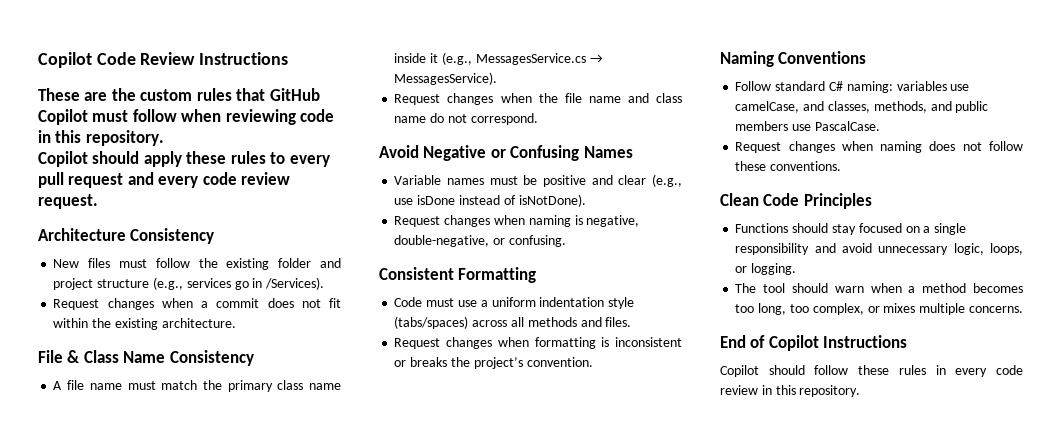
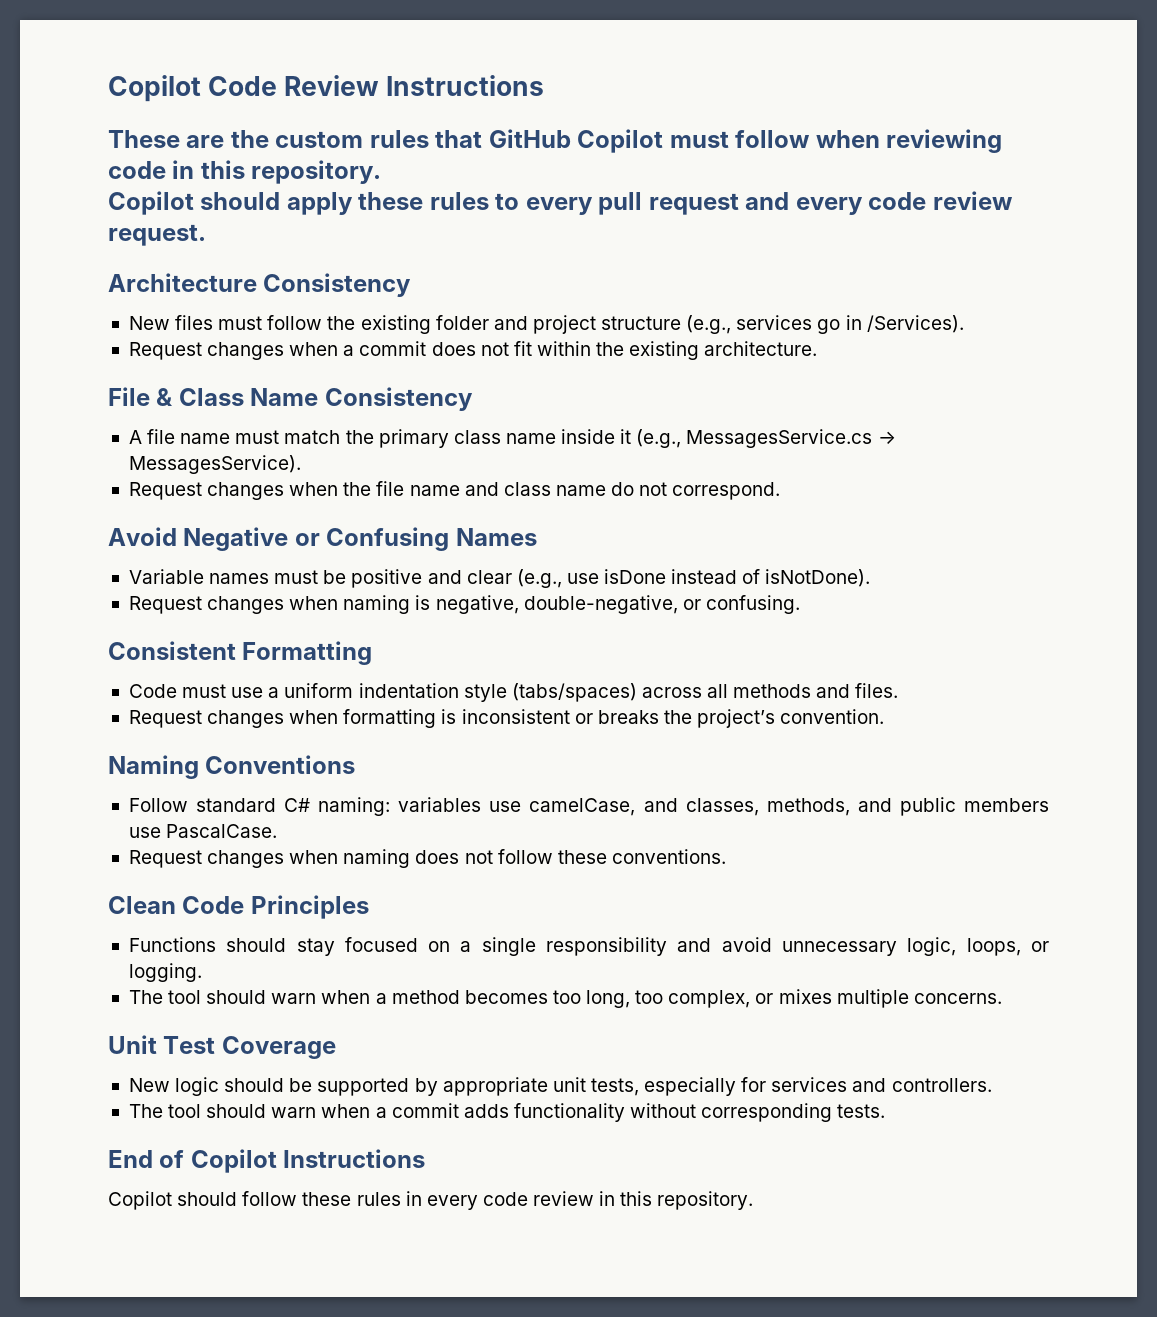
(1023, 309) none -> [108,1035,336,1059] [128,1077,992,1096] [128,1103,886,1122] // Unit Test Coverage // New logic should be supported by appropriate unit tests, especially for services and controllers. // The tool should warn when a commit adds functionality without corresponding tests.

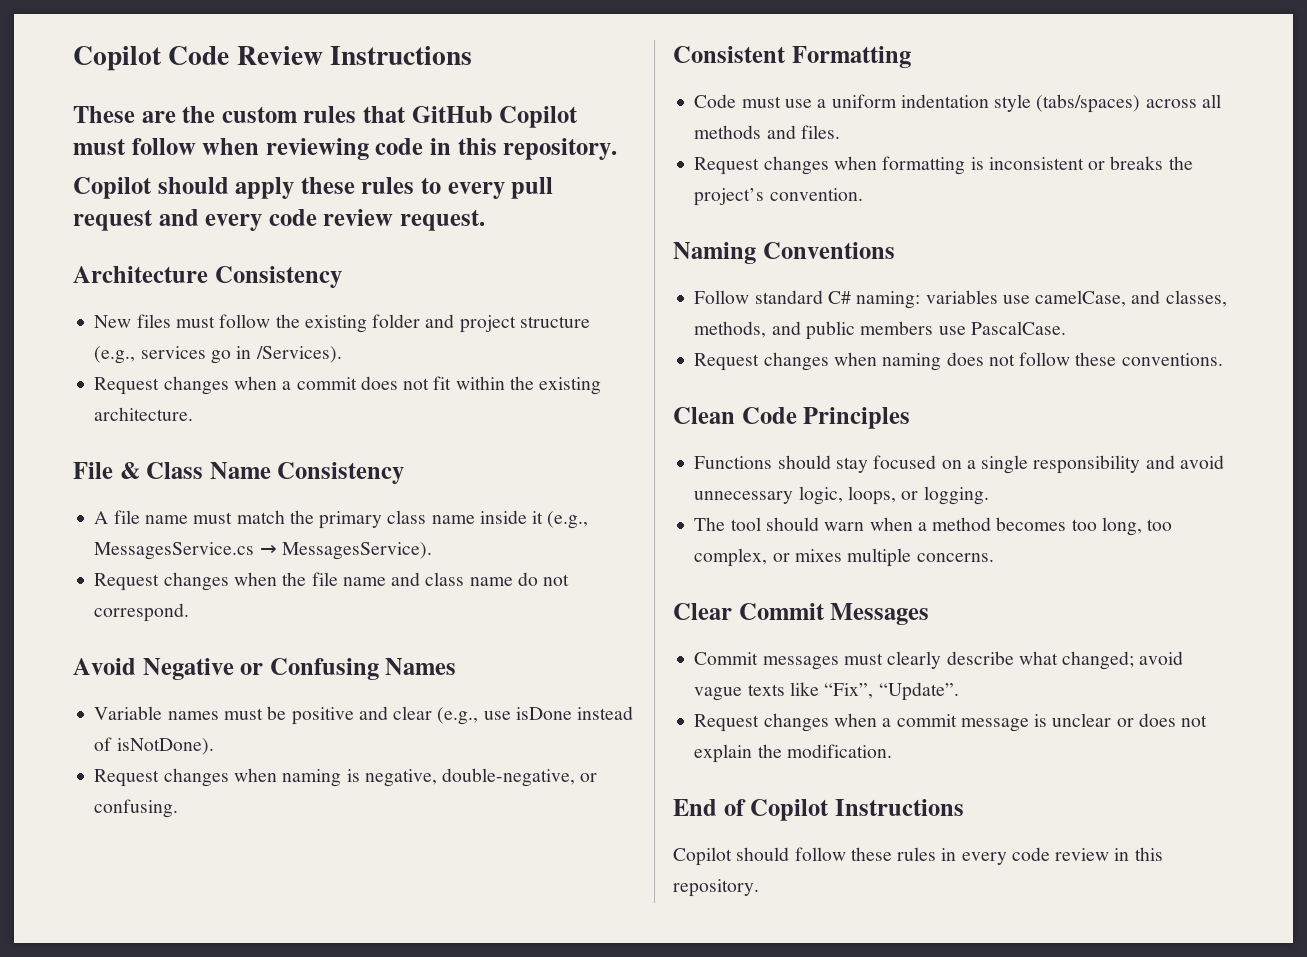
[108,1035,336,1059] [128,1077,992,1096] [128,1103,886,1122] Unit Test Coverage // New logic should be supported by appropriate unit tests, especially for services and controllers. // The tool should warn when a commit adds functionality without corresponding tests. -> [673,603,930,625] [694,651,1184,670] [694,682,959,701] [694,713,1208,732] [694,744,892,763] Clear Commit Messages // Commit messages must clearly describe what changed; avoid vague texts like “Fix”, “Update”. // Request changes when a commit message is unclear or does not explain the modification.

